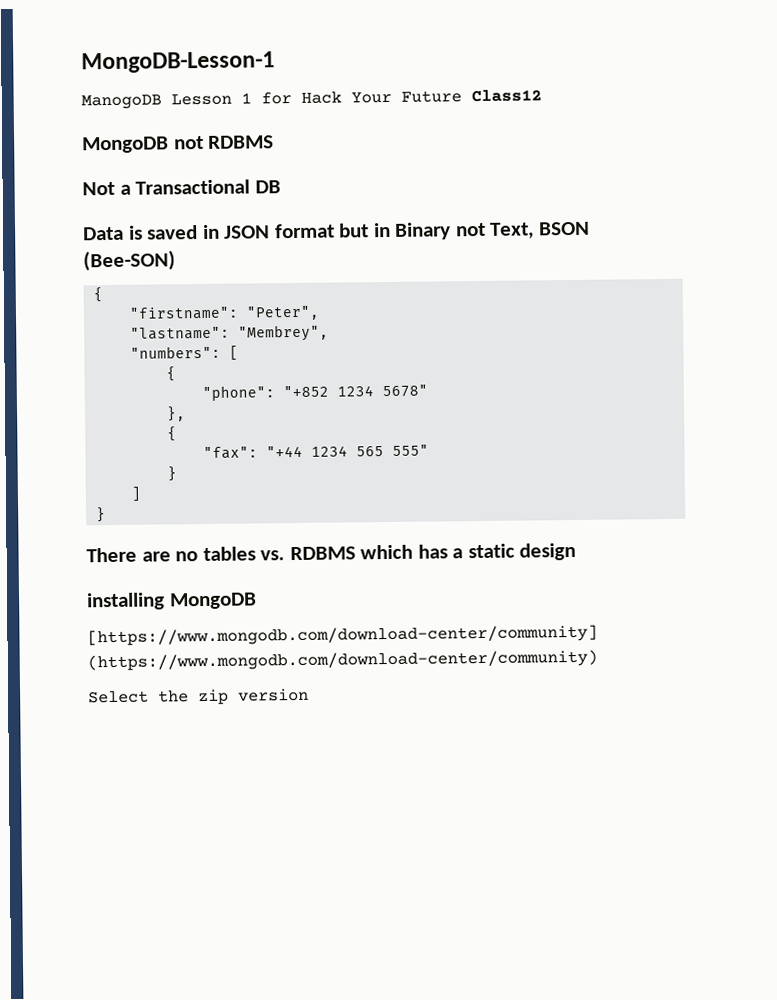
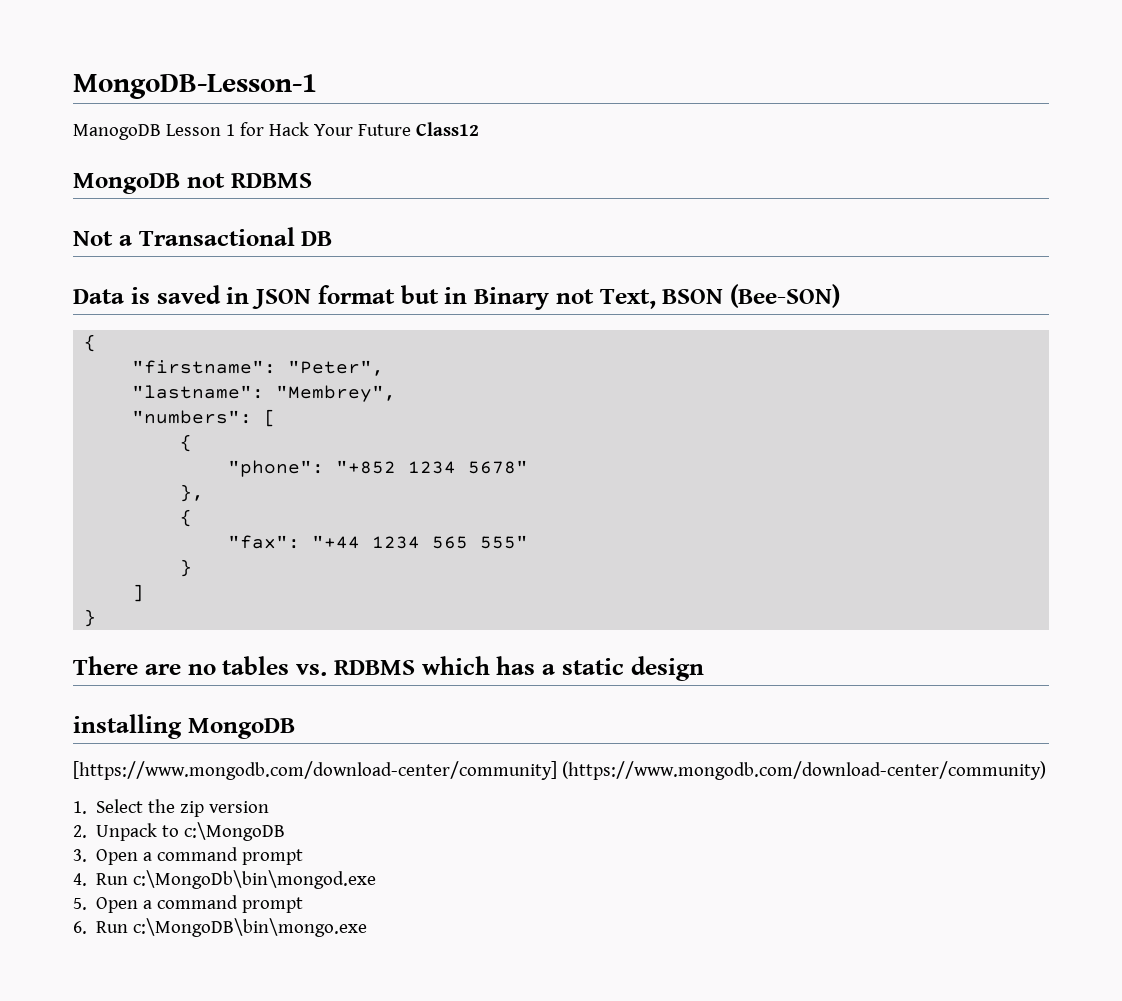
(598, 660) none -> [73,801,87,814] 1.
(309, 694) none -> [73,822,286,841] [73,847,304,865] [73,870,377,889] [73,895,304,913] [73,918,368,937] // 2. Unpack to c:\MongoDB // 3. Open a command prompt // 4. Run c:\MongoDb\bin\mongod.exe // 5. Open a command prompt // 6. Run c:\MongoDB\bin\mongo.exe

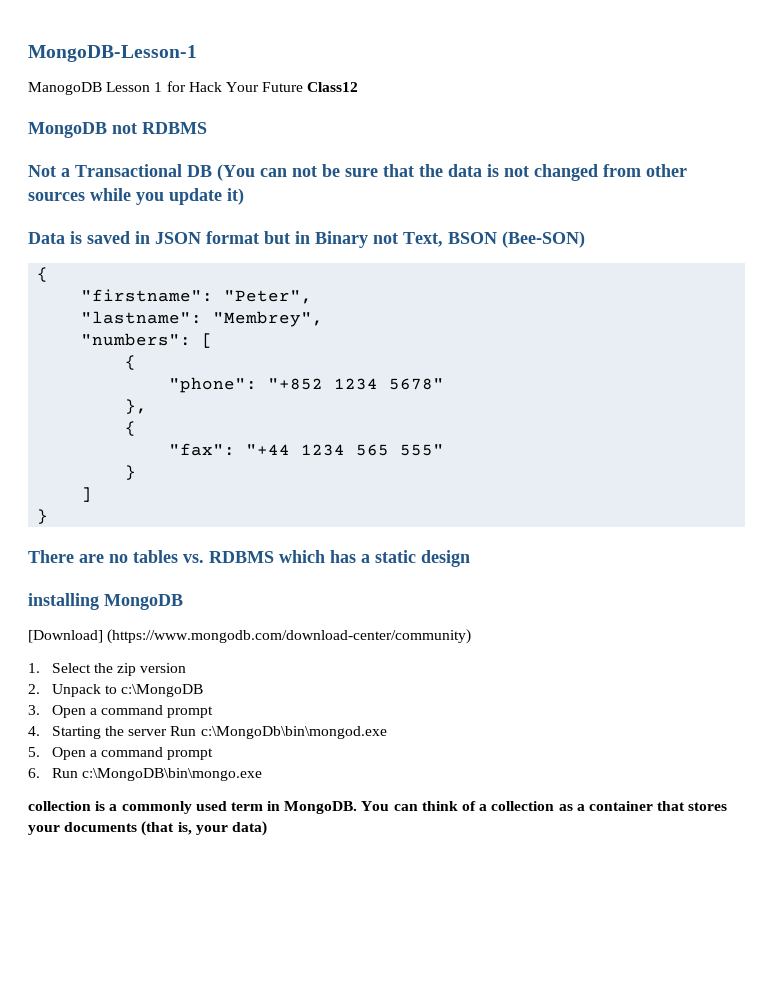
(333, 238) none -> [217,164,687,181] [28,188,244,205] (You can not be sure that the data is not changed from other sources while you update it)
[73,761,557,780] [https://www.mongodb.com/download-center/community] -> [28,630,103,643] [Download]
(87, 879) none -> [51,726,168,739] Starting the server
(368, 927) none -> [28,801,728,814] [28,821,267,836] // collection is a commonly used term in MongoDB. You can think of a collection as a container that stores your documents (that is, your data)

